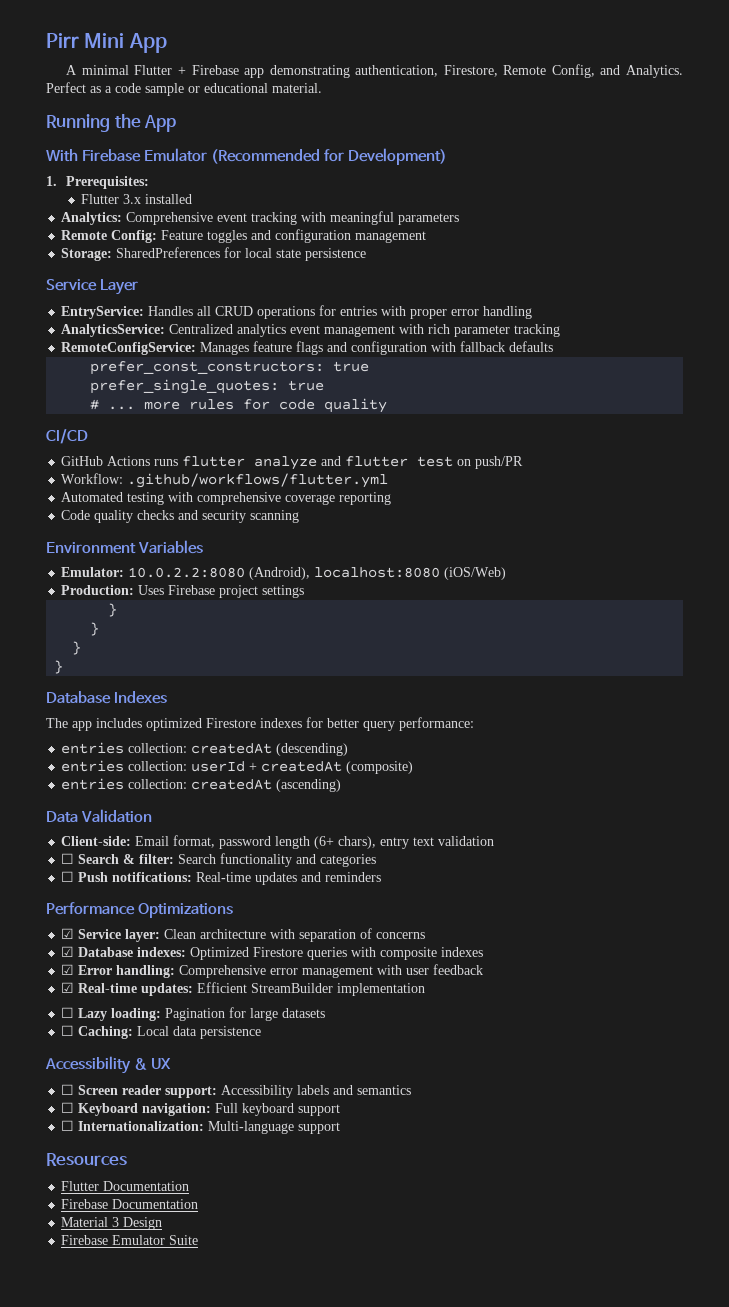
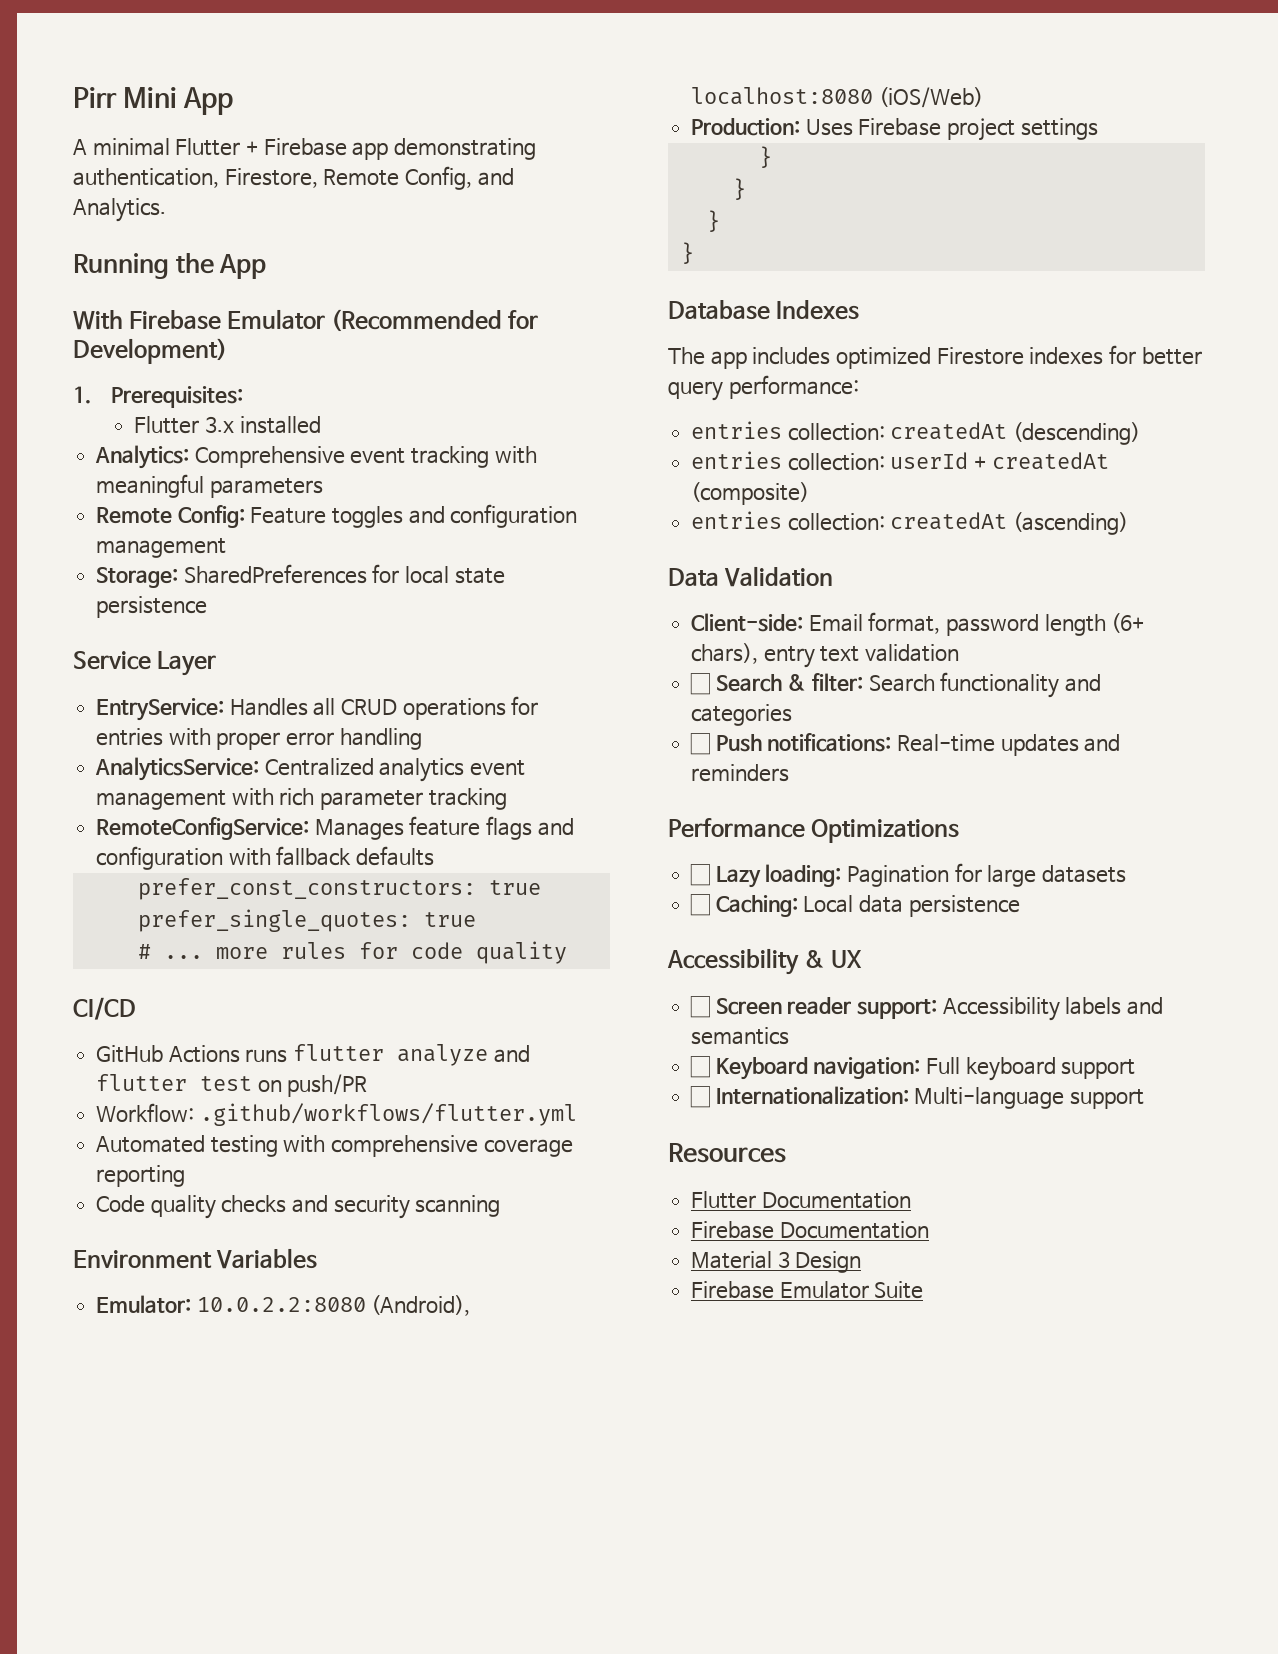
[46,82,322,96] Perfect as a code sample or educational material. -> (166, 210) none
[61,928,426,942] [61,946,484,960] [61,964,484,978] [61,982,426,996] // ☑ Service layer: Clean architecture with separation of concerns // ☑ Database indexes: Optimized Firestore queries with composite indexes // ☑ Error handling: Comprehensive error management with user feedback // ☑ Real-time updates: Efficient StreamBuilder implementation -> (960, 831) none

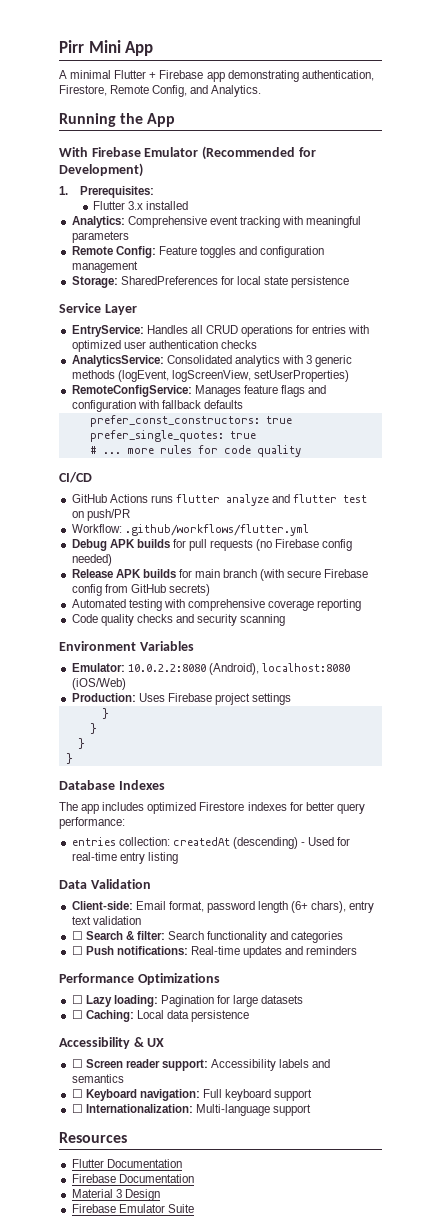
[216,728,422,750] [95,757,526,782] [96,788,507,810] proper error handling // AnalyticsService: Centralized analytics event management with rich parameter tracking -> [71,340,257,352] [71,355,353,367] [71,370,349,382] optimized user authentication checks // AnalyticsService: Consolidated analytics with 3 generic methods (logEvent, logScreenView, setUserProperties)
(577, 1114) none -> [71,539,353,551] [71,554,112,566] [71,569,369,581] [71,584,210,596] // Debug APK builds for pull requests (no Firebase config needed) // Release APK builds for main branch (with secure Firebase config from GitHub secrets)
[691,451,1109,471] [691,482,810,505] [691,511,1129,535] // entries collection: userId + createdAt (composite) // entries collection: createdAt (ascending) -> [301,837,351,846] [71,852,178,864] - Used for real-time entry listing

